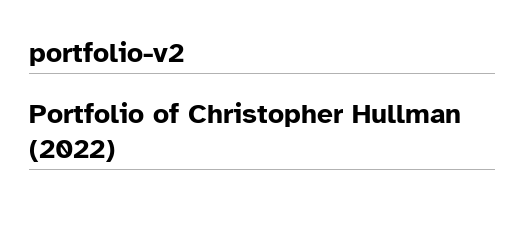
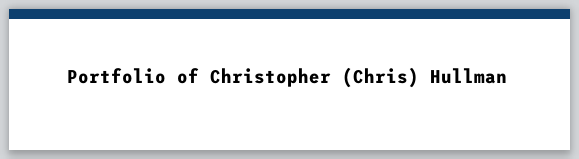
[29,41,184,66] portfolio-v2 // -> (67, 76) none
[352,105,461,123] [29,140,115,162] Hullman (2022) -> [342,67,507,88] (Chris) Hullman

